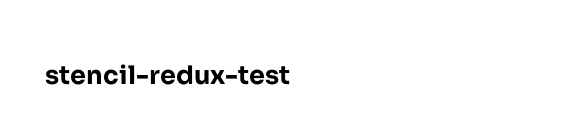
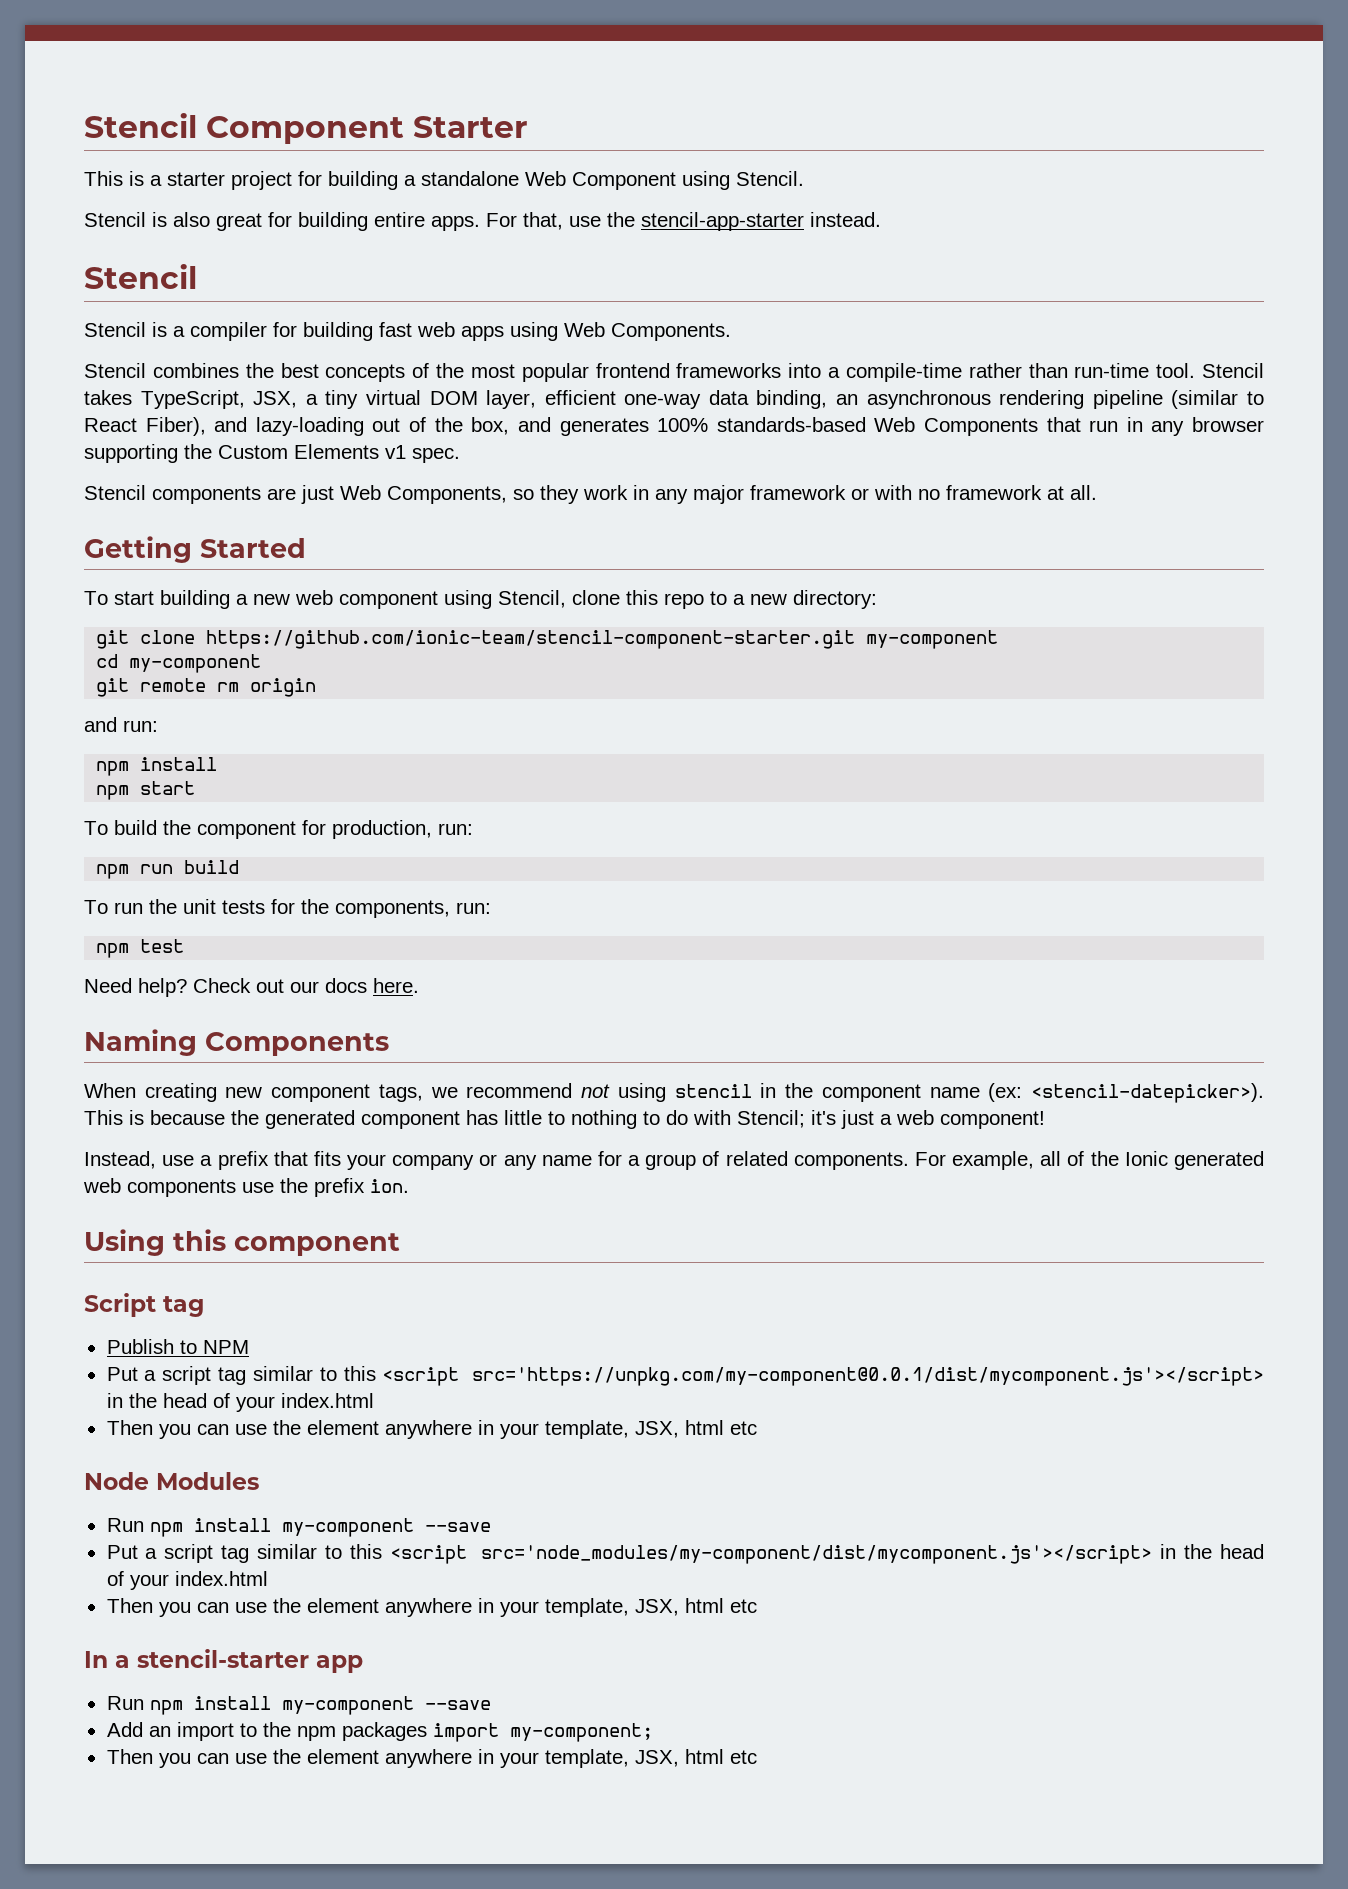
[45,64,290,85] stencil-redux-test -> [84,113,528,144] [84,171,804,190] [84,212,881,231] [84,264,197,289] [84,322,731,341] [84,363,1264,382] [84,390,1264,409] [84,417,1264,436] [84,444,460,463] [84,485,1097,504] [84,536,306,563] [84,590,877,609] [96,630,999,649] [96,654,262,673] [96,678,317,697] [84,717,158,732] [96,757,218,776] [96,781,196,800] [84,820,473,839] [96,860,240,879] [84,899,491,918] [96,939,185,958] [84,978,419,997] [84,1029,389,1056] [84,1083,1265,1103] [84,1110,1045,1129] [84,1151,1264,1170] [83,1178,409,1197] [84,1229,400,1256] [84,1293,204,1317] [106,1339,249,1354] [106,1366,1264,1386] [106,1393,374,1412] [106,1420,757,1439] [84,1472,259,1490] [106,1518,491,1537] [106,1544,1264,1564] [106,1571,268,1590] [106,1598,757,1617] [84,1649,363,1673] [106,1696,491,1715] [106,1722,653,1742] [106,1749,757,1768] Stencil Component Starter // This is a starter project for building a standalone Web Component using Stencil. // Stencil is also great for building entire apps. For that, use the stencil-app-starter instead. // Stencil // Stencil is a compiler for building fast web apps using Web Components. // Stencil combines the best concepts of the most popular frontend frameworks into a compile-time rather than run-time tool. Stencil takes TypeScript, JSX, a tiny virtual DOM layer, efficient one-way data binding, an asynchronous rendering pipeline (similar to React Fiber), and lazy-loading out of the box, and generates 100% standards-based Web Components that run in any browser supporting the Custom Elements v1 spec. // Stencil components are just Web Components, so they work in any major framework or with no framework at all. // Getting Started // To start building a new web component using Stencil, clone this repo to a new directory: // git clone https://github.com/ionic-team/stencil-component-starter.git my-component // cd my-component // git remote rm origin // and run: // npm install // npm start // To build the component for production, run: // npm run build // To run the unit tests for the components, run: // npm test // Need help? Check out our docs here. // Naming Components // When creating new component tags, we recommend not using stencil in the component name (ex: <stencil-datepicker>). This is because the generated component has little to nothing to do with Stencil; it's just a web component! // Instead, use a prefix that fits your company or any name for a group of related components. For example, all of the Ionic generated web components use the prefix ion. // Using this component // Script tag // Publish to NPM // Put a script tag similar to this <script src='https://unpkg.com/my-component@0.0.1/dist/mycomponent.js'></script> in the head of your index.html // Then you can use the element anywhere in your template, JSX, html etc // Node Modules // Run npm install my-component --save // Put a script tag similar to this <script src='node_modules/my-component/dist/mycomponent.js'></script> in the head of your index.html // Then you can use the element anywhere in your template, JSX, html etc // In a stencil-starter app // Run npm install my-component --save // Add an import to the npm packages import my-component; // Then you can use the element anywhere in your template, JSX, html etc

